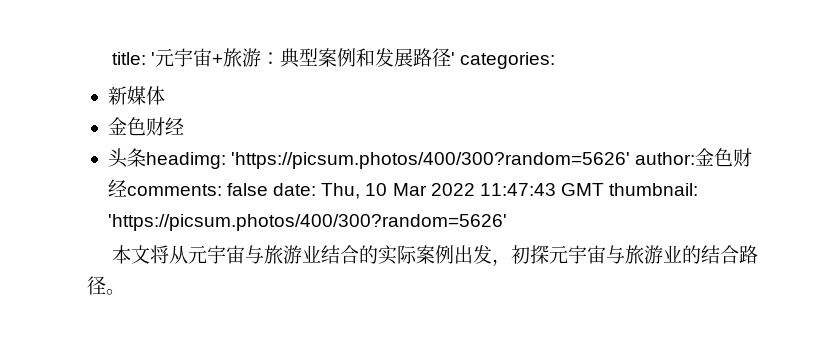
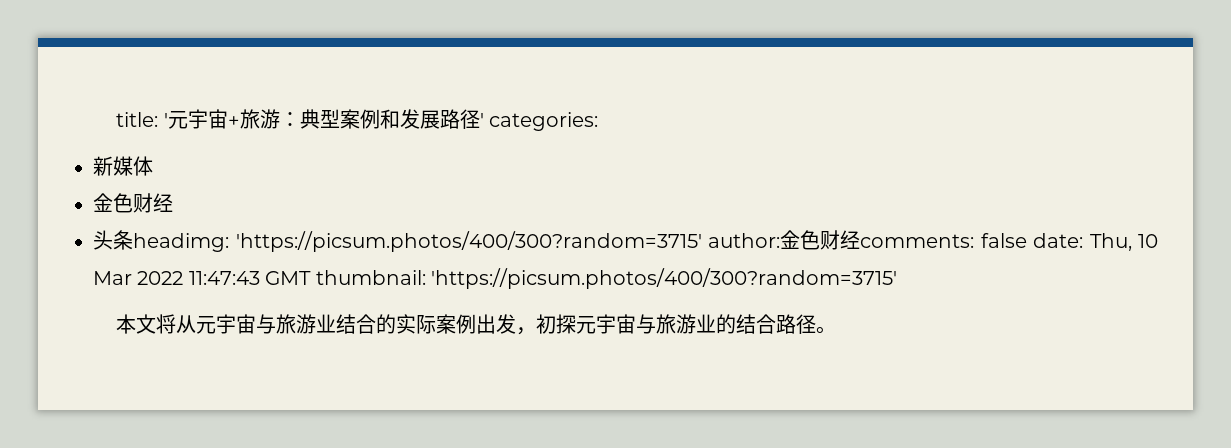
[231,152,631,169] 'https://picsum.photos/400/300?random=5626' -> [235,231,702,252] 'https://picsum.photos/400/300?random=3715'
[107,214,507,231] 'https://picsum.photos/400/300?random=5626' -> [431,268,897,289] 'https://picsum.photos/400/300?random=3715'

